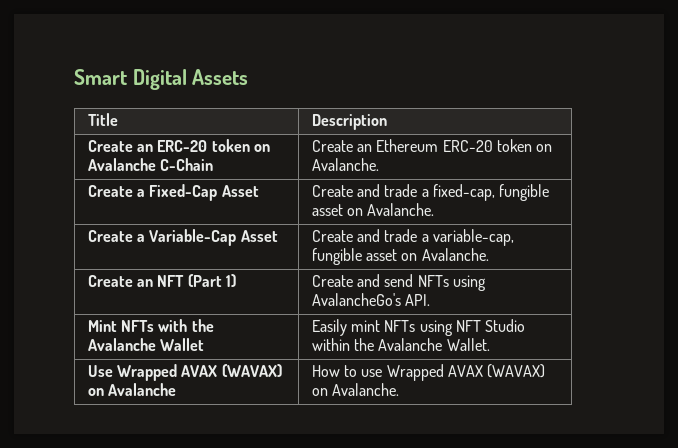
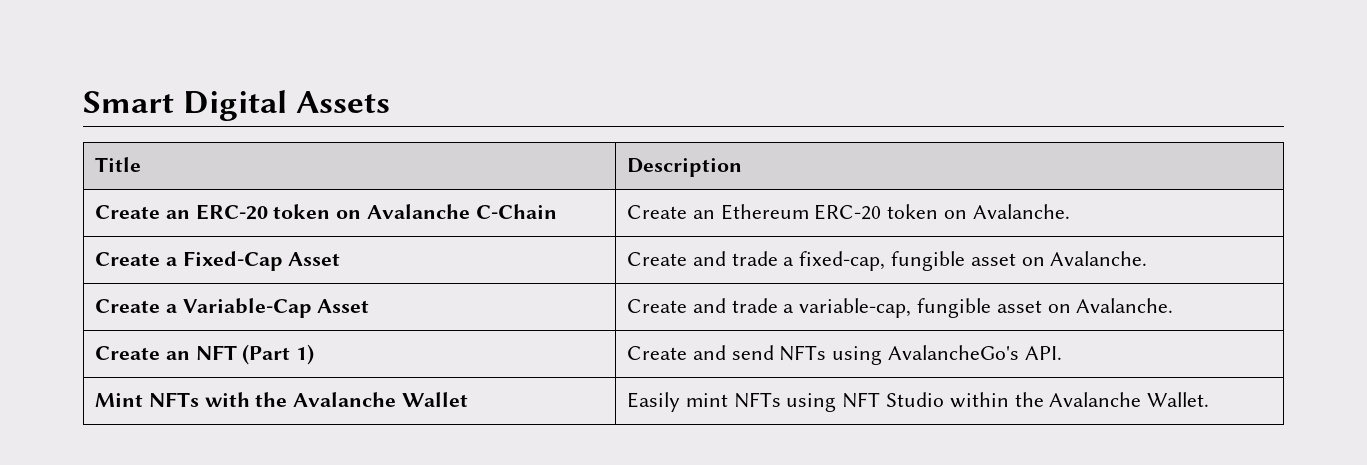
[87,364,282,381] [87,383,177,396] [311,364,546,381] [311,383,400,396] // Use Wrapped AVAX (WAVAX) on Avalanche | How to use Wrapped AVAX (WAVAX) on Avalanche. -> (1210, 399) none

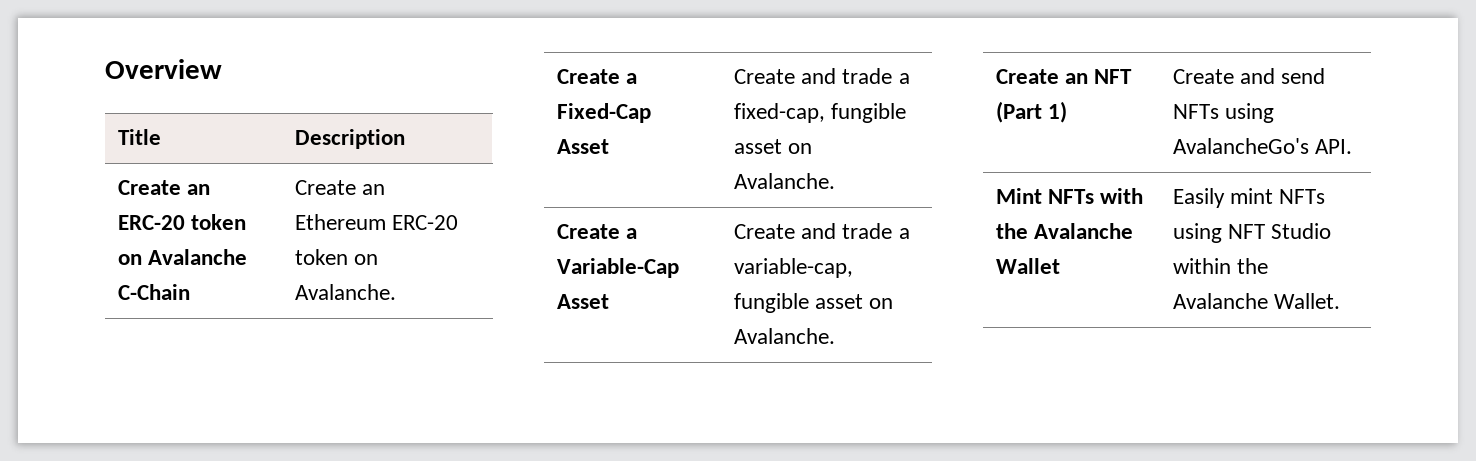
[83,90,391,121] Smart Digital Assets -> [105,59,222,79] Overview

